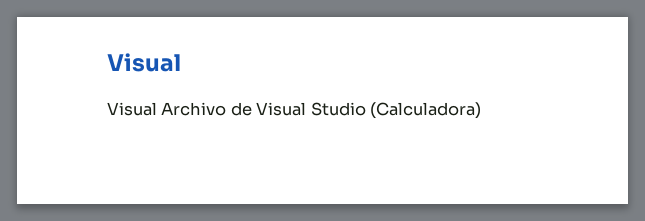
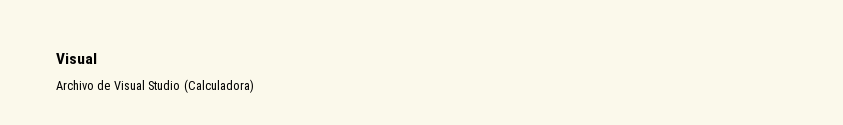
[107,102,157,116] Visual -> (97, 58) none

